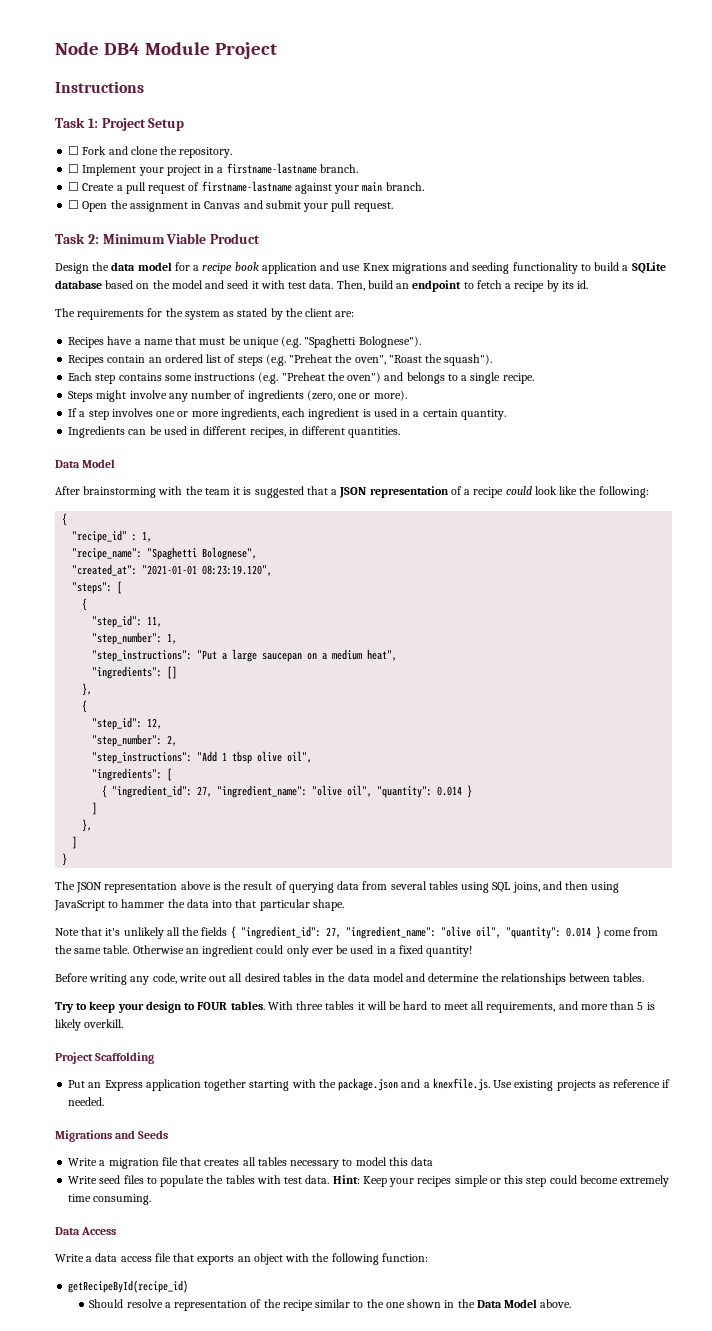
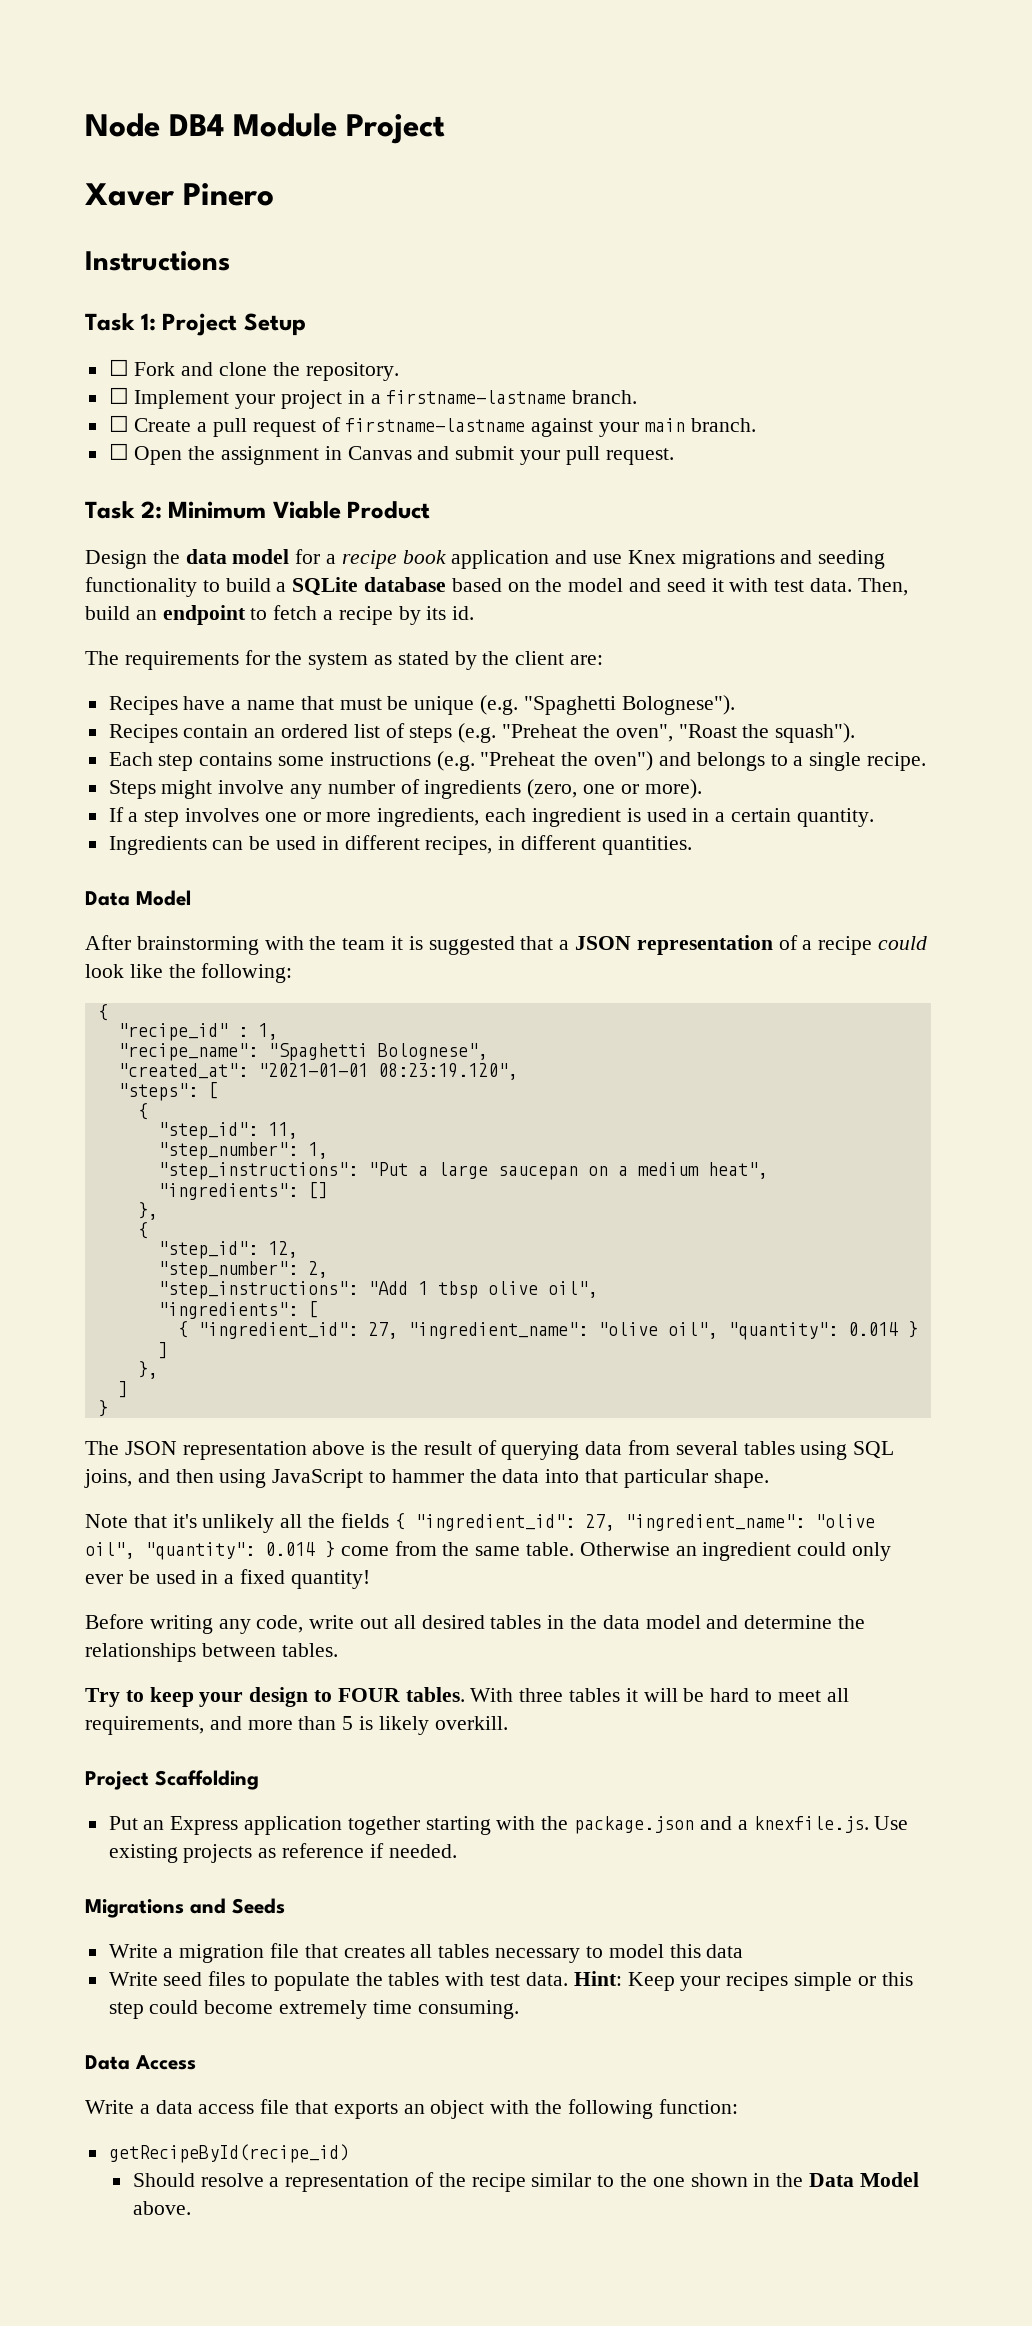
(277, 50) none -> [85,183,274,206] // Xaver Pinero

